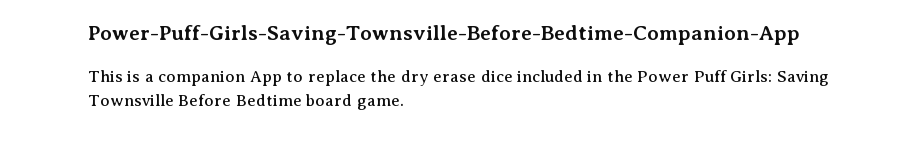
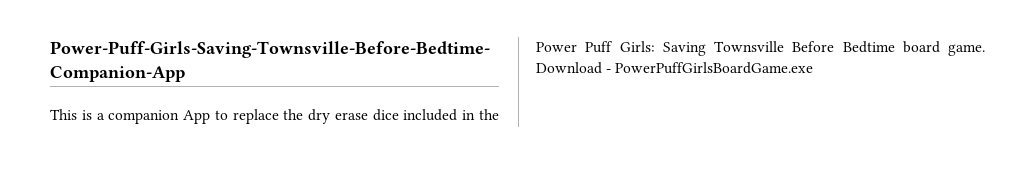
(404, 104) none -> [536,62,814,74] Download - PowerPuffGirlsBoardGame.exe

